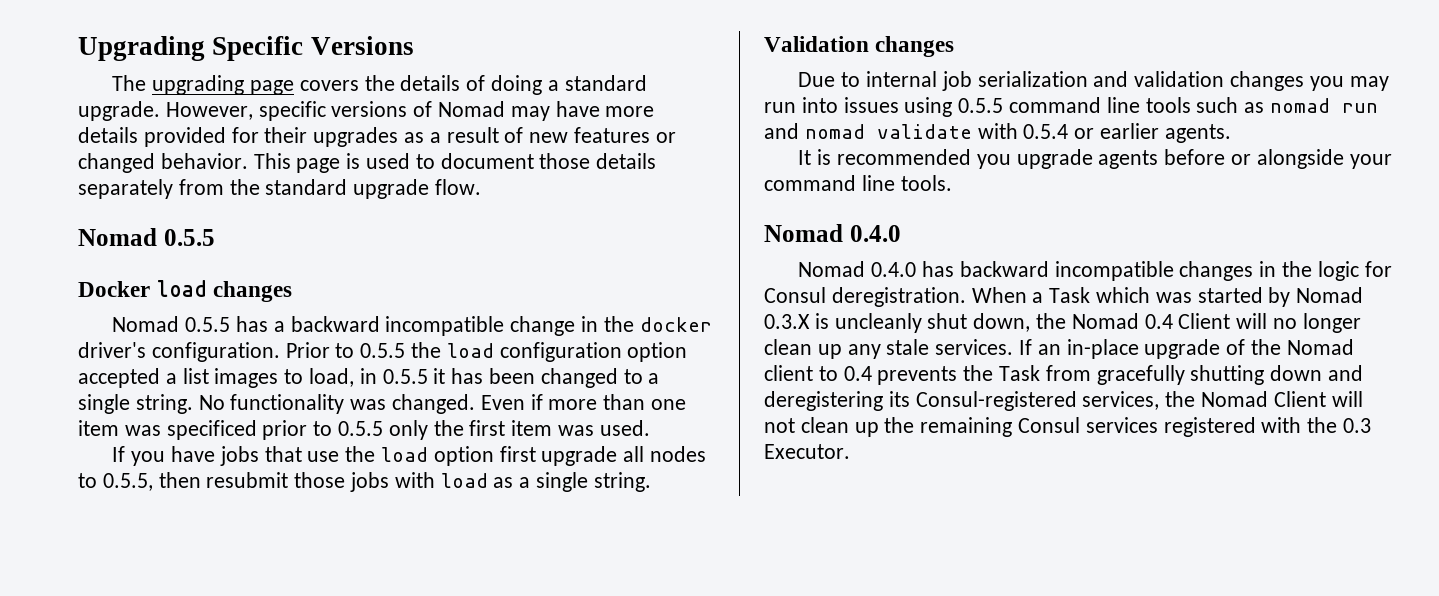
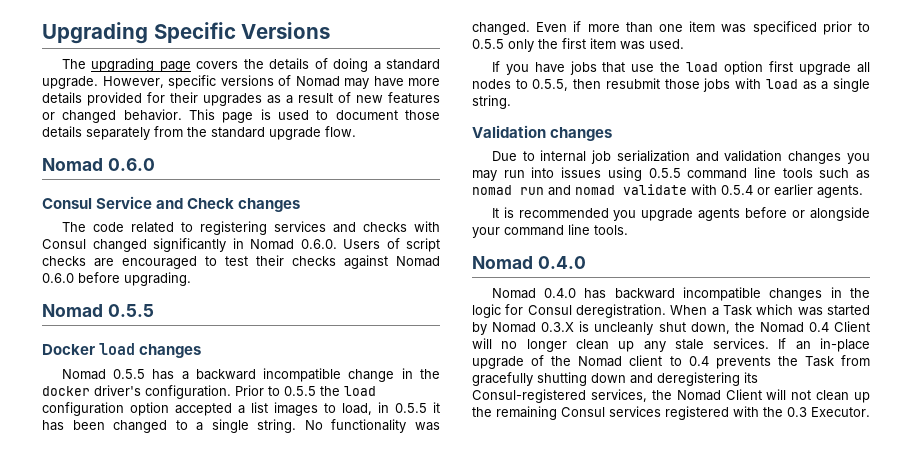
(482, 187) none -> [42,158,155,171] [42,196,301,212] [61,221,441,235] [42,238,440,252] [42,255,440,269] [42,272,191,286] // Nomad 0.6.0 // Consul Service and Check changes // The code related to registering services and checks with Consul changed significantly in Nomad 0.6.0. Users of script checks are encouraged to test their checks against Nomad 0.6.0 before upgrading.

